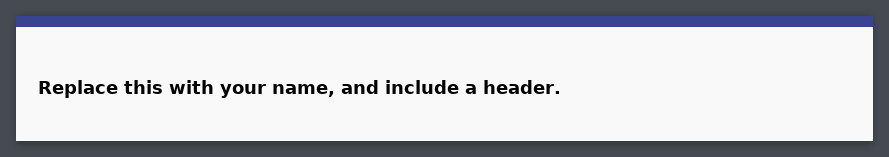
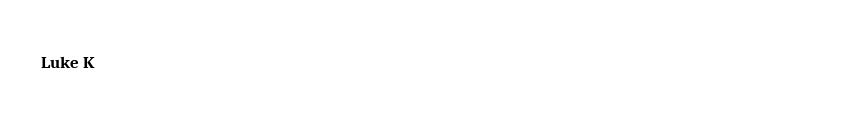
[38,80,561,98] Replace this with your name, and include a header. -> [41,56,96,68] Luke K

